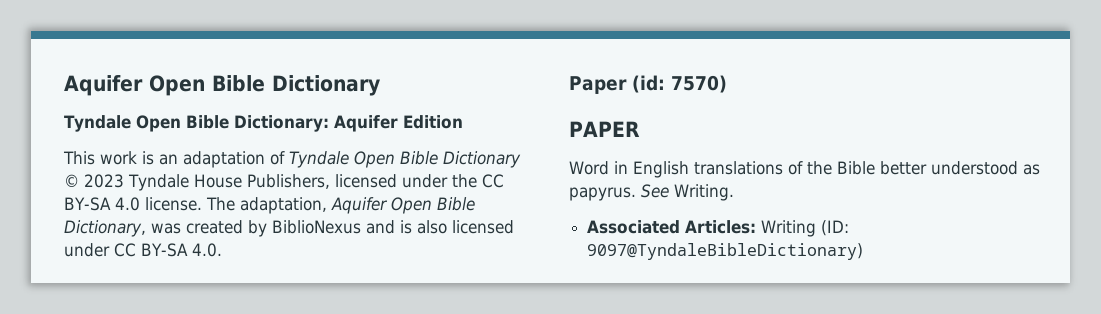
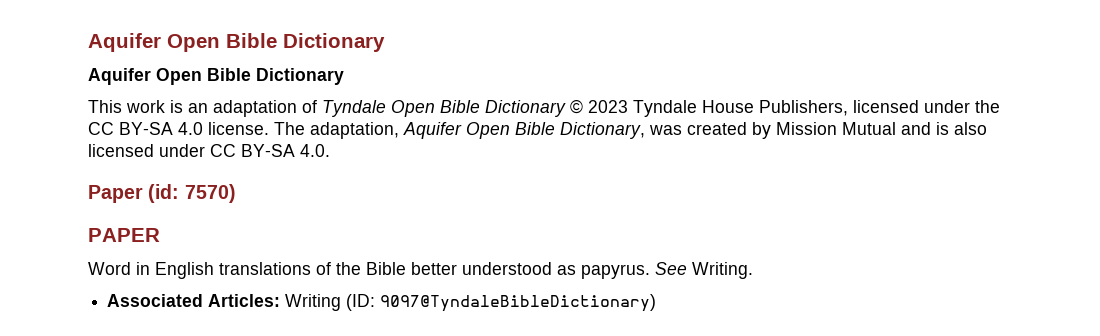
[64,75,380,96] [64,115,463,132] Aquifer Open Bible Dictionary // Tyndale Open Bible Dictionary: Aquifer Edition -> [88,33,385,52] [88,68,344,85] Aquifer Open Bible Dictionary // Aquifer Open Bible Dictionary
[272,220,361,234] BiblioNexus -> [776,122,896,135] Mission Mutual

